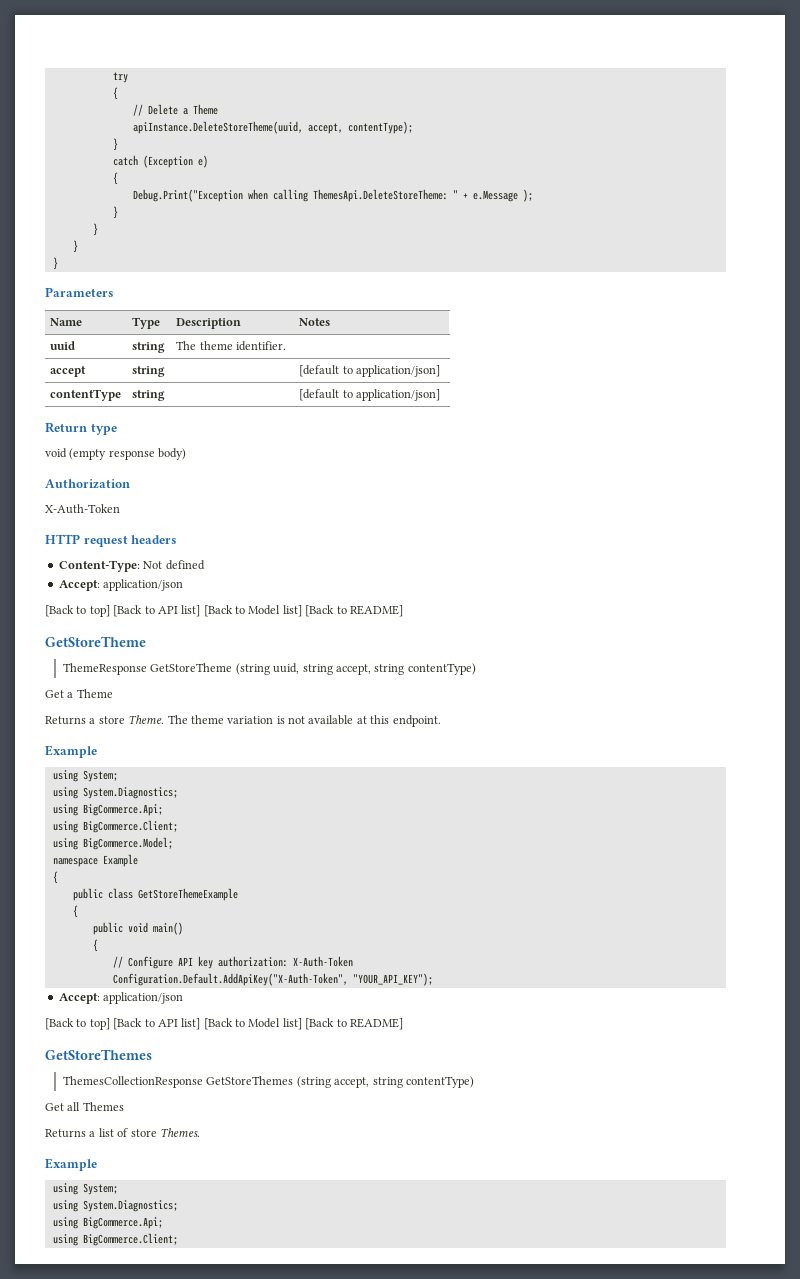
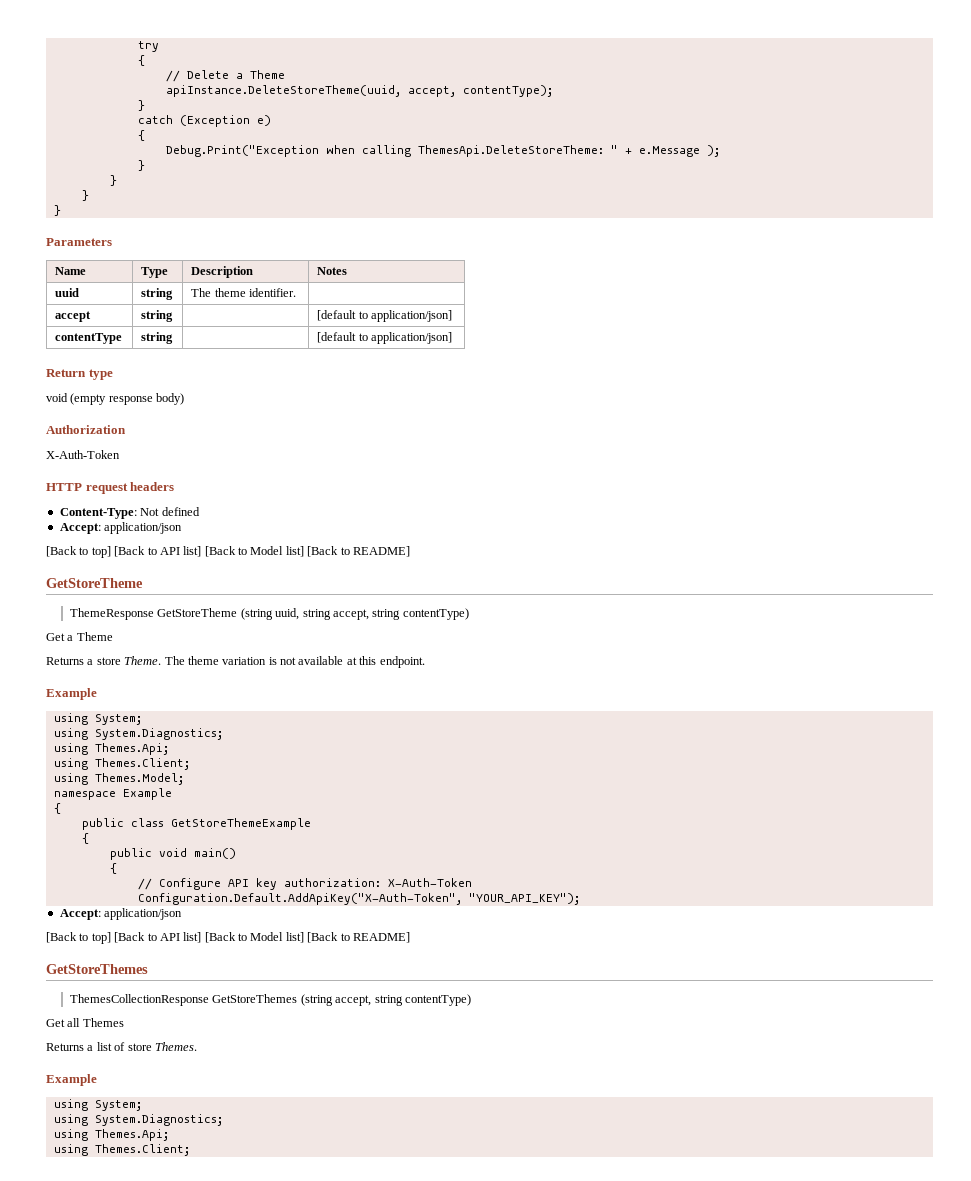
[82,804,163,816] [52,820,178,833] [52,837,173,850] BigCommerce.Api; // using BigCommerce.Client; // using BigCommerce.Model; -> [94,743,169,755] [53,758,190,770] [53,773,184,785] Themes.Api; // using Themes.Client; // using Themes.Model;
[82,1217,163,1229] [52,1233,178,1246] BigCommerce.Api; // using BigCommerce.Client; -> [94,1129,169,1141] [53,1144,190,1156] Themes.Api; // using Themes.Client;

